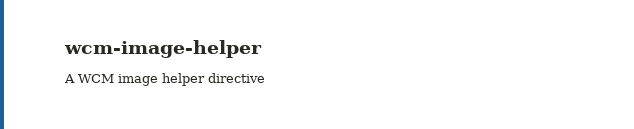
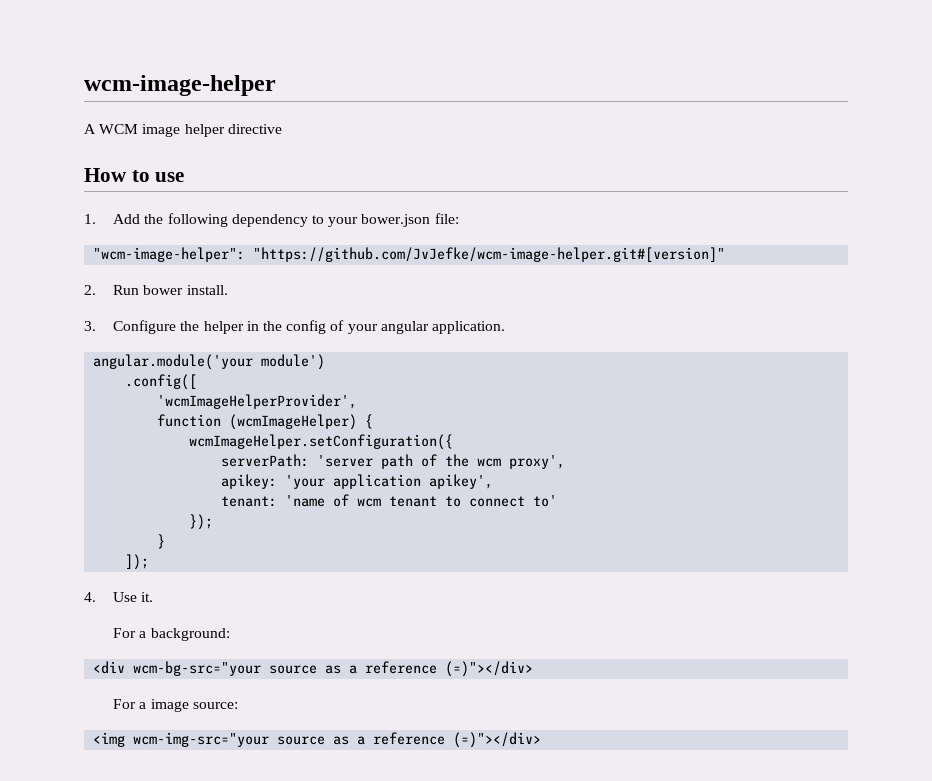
(265, 78) none -> [84,168,185,182] [84,213,459,227] [93,247,726,262] [84,285,228,295] [84,320,505,334] [93,354,326,370] [125,374,198,390] [157,394,358,409] [157,414,374,430] [189,434,454,450] [221,454,566,469] [221,474,494,489] [221,494,558,507] [189,514,214,530] [157,534,166,549] [125,554,150,570] [84,592,154,602] [113,628,230,641] [93,661,534,677] [113,699,238,712] [93,732,542,748] // How to use // 1. Add the following dependency to your bower.json file: // "wcm-image-helper": "https://github.com/JvJefke/wcm-image-helper.git#[version]" // 2. Run bower install. // 3. Configure the helper in the config of your angular application. // angular.module('your module') // .config([ // 'wcmImageHelperProvider', // function (wcmImageHelper) { // wcmImageHelper.setConfiguration({ // serverPath: 'server path of the wcm proxy', // apikey: 'your application apikey', // tenant: 'name of wcm tenant to connect to' // }); // } // ]); // 4. Use it. // For a background: // <div wcm-bg-src="your source as a reference (=)"></div> // For a image source: // <img wcm-img-src="your source as a reference (=)"></div>

